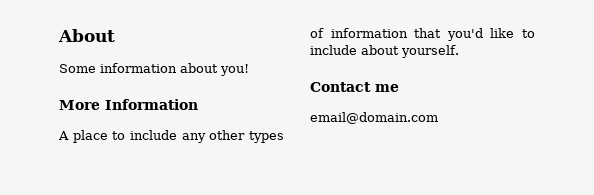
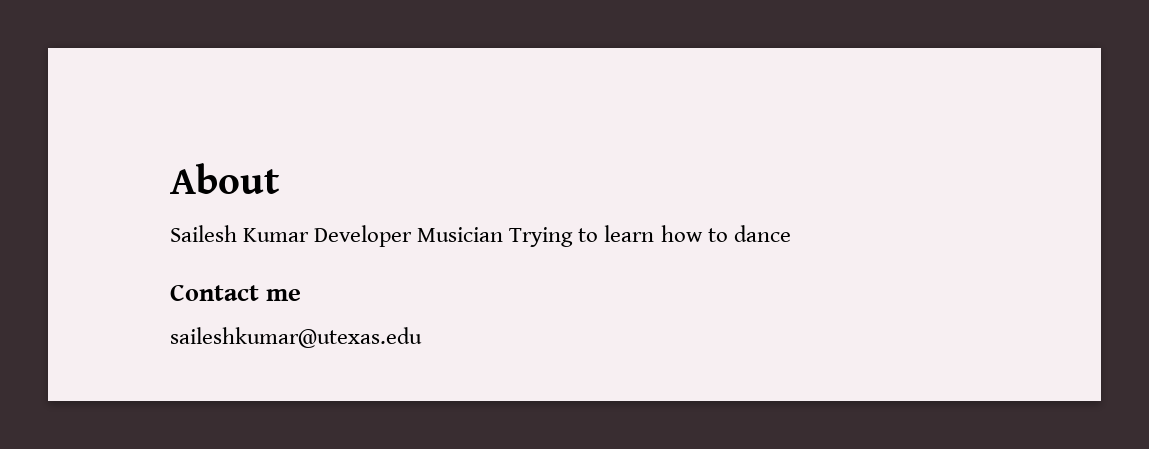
[59,63,249,76] [59,99,198,110] [58,130,284,143] [310,28,535,41] [310,45,459,58] Some information about you! // More Information // A place to include any other types of information that you'd like to include about yourself. -> [170,225,791,247] Sailesh Kumar Developer Musician Trying to learn how to dance
[310,112,438,124] email@domain.com -> [170,327,422,348] saileshkumar@utexas.edu

